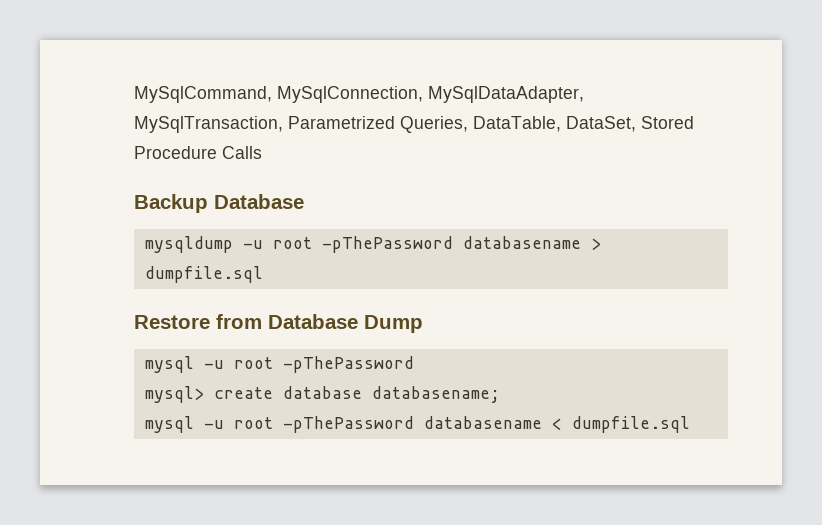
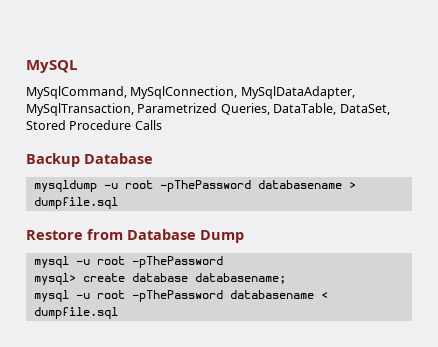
(134, 94) none -> [26,60,77,73] MySQL //

